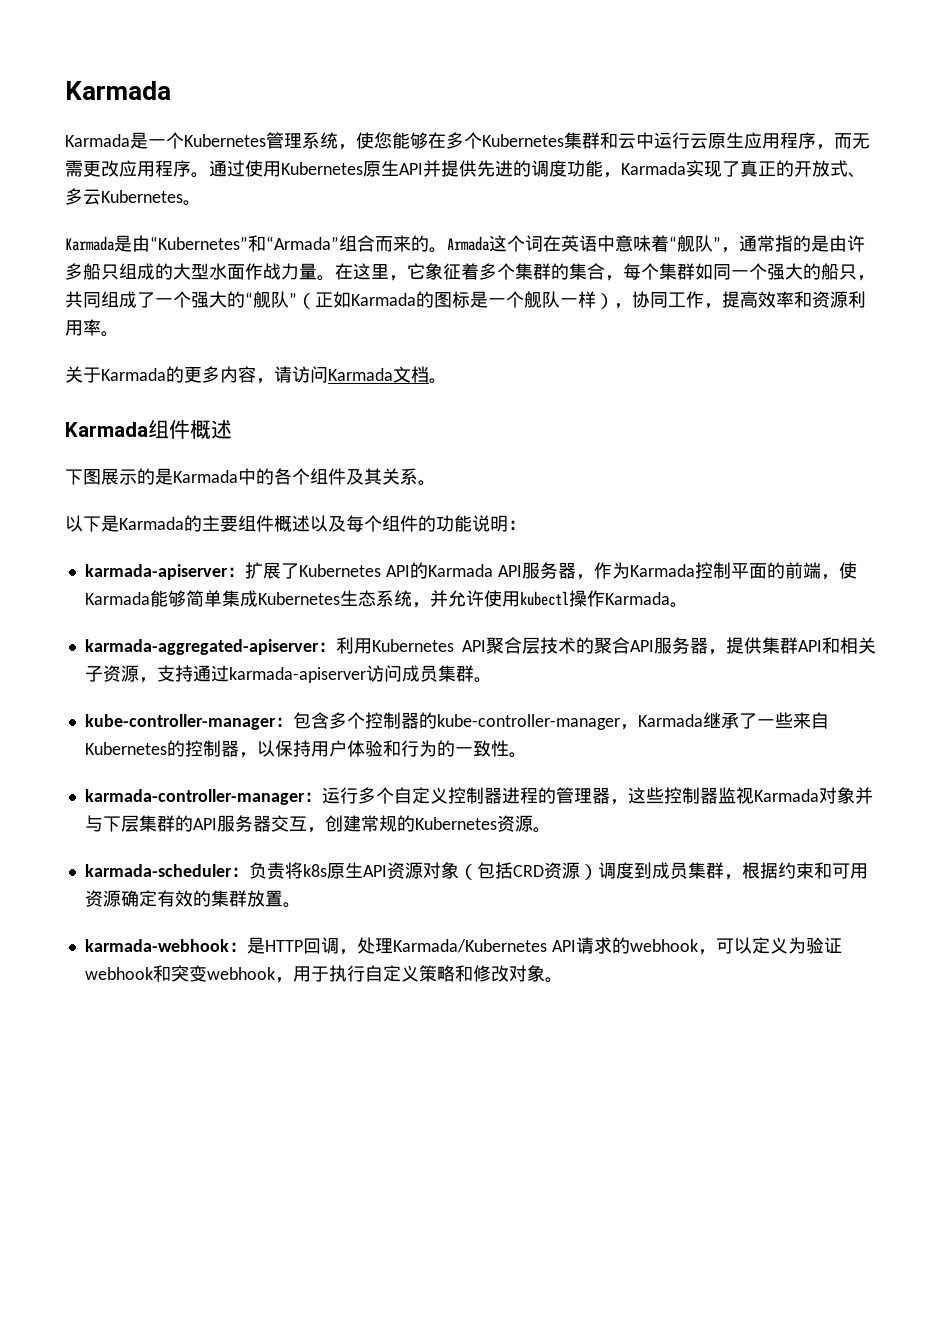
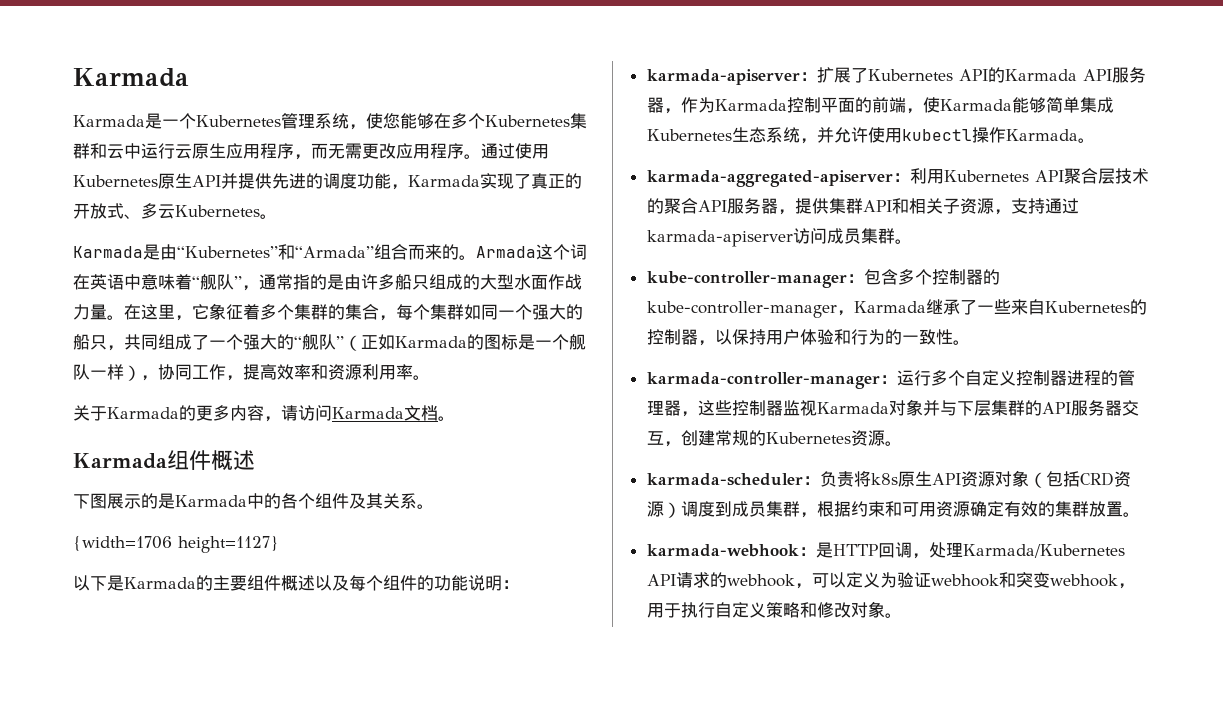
(436, 483) none -> [73,535,279,553] // {width=1706 height=1127}

